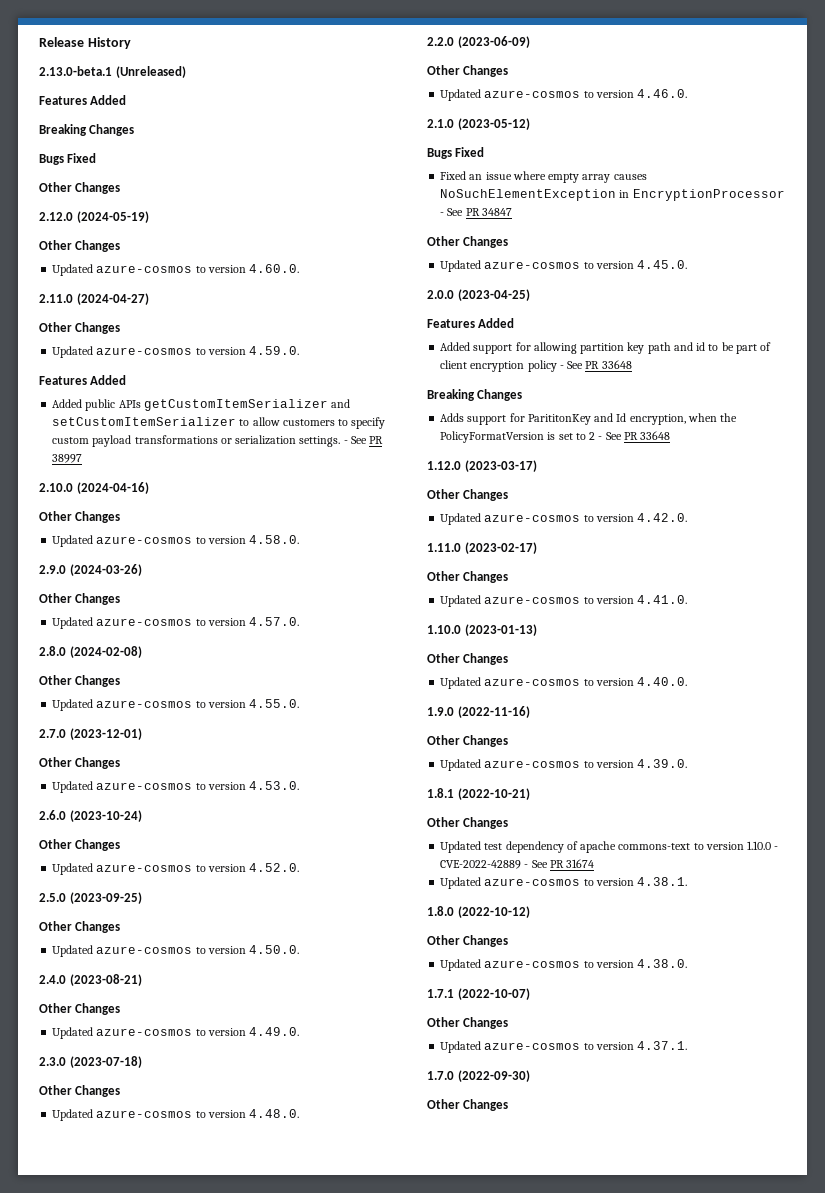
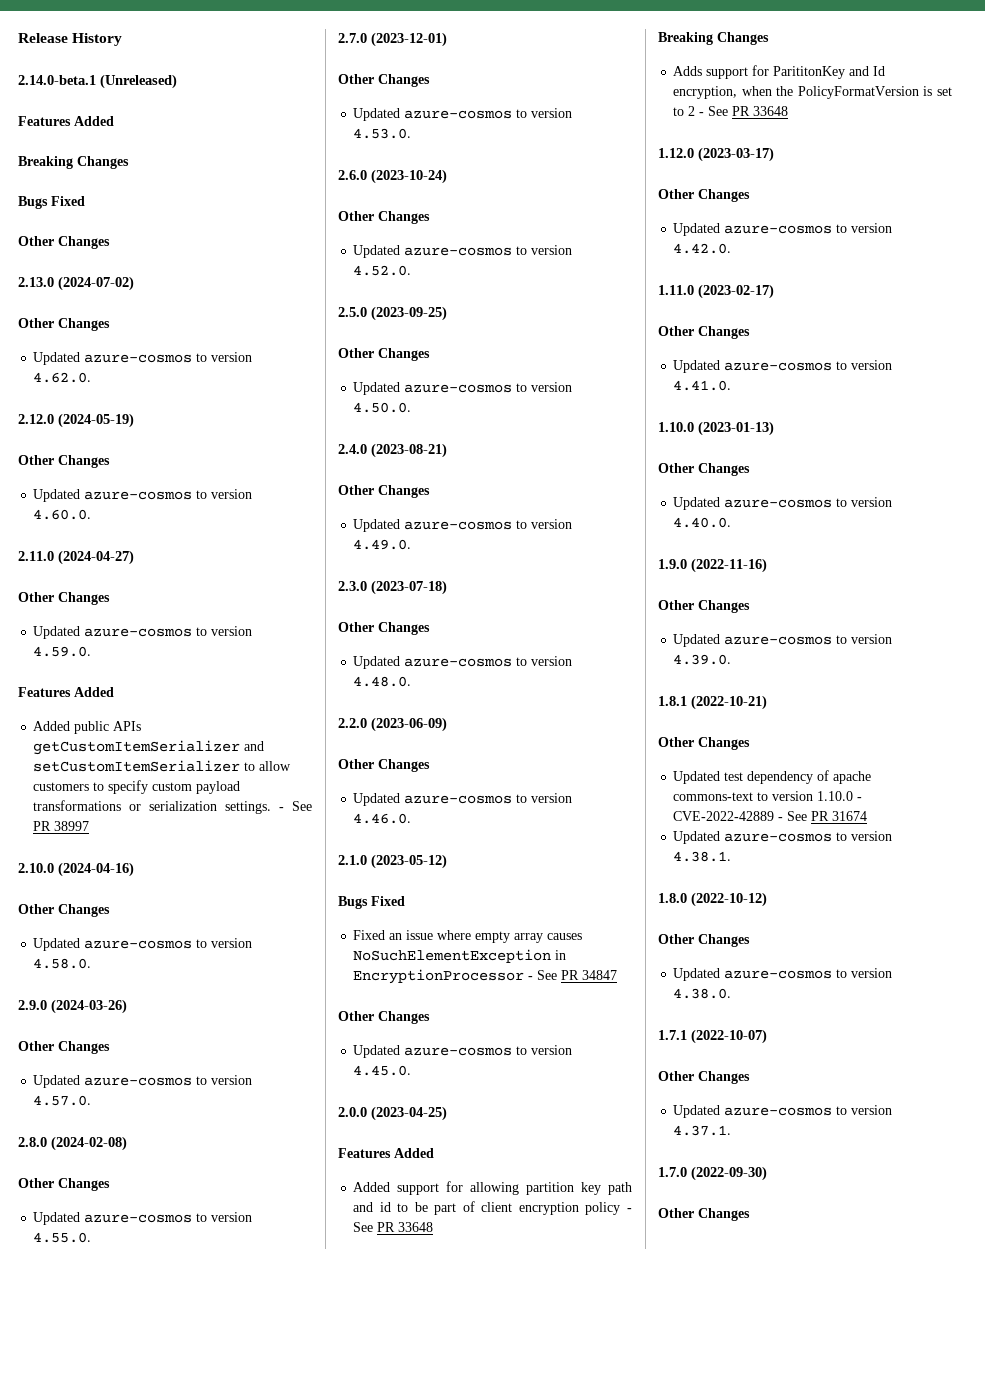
[39,66,112,76] 2.13.0-beta.1 -> [18,75,96,85] 2.14.0-beta.1
(121, 188) none -> [18,276,134,291] [18,318,110,331] [33,352,253,365] [33,372,92,383] // 2.13.0 (2024-07-02) // Other Changes // Updated azure-cosmos to version 4.62.0.

